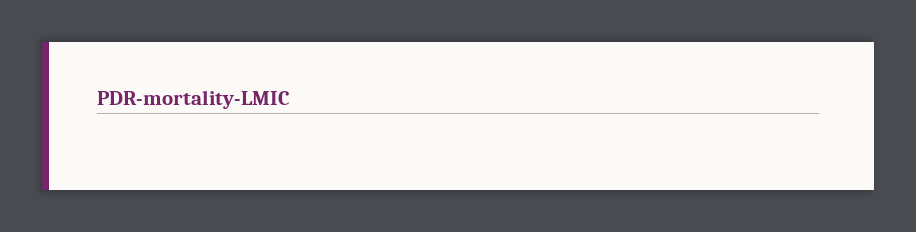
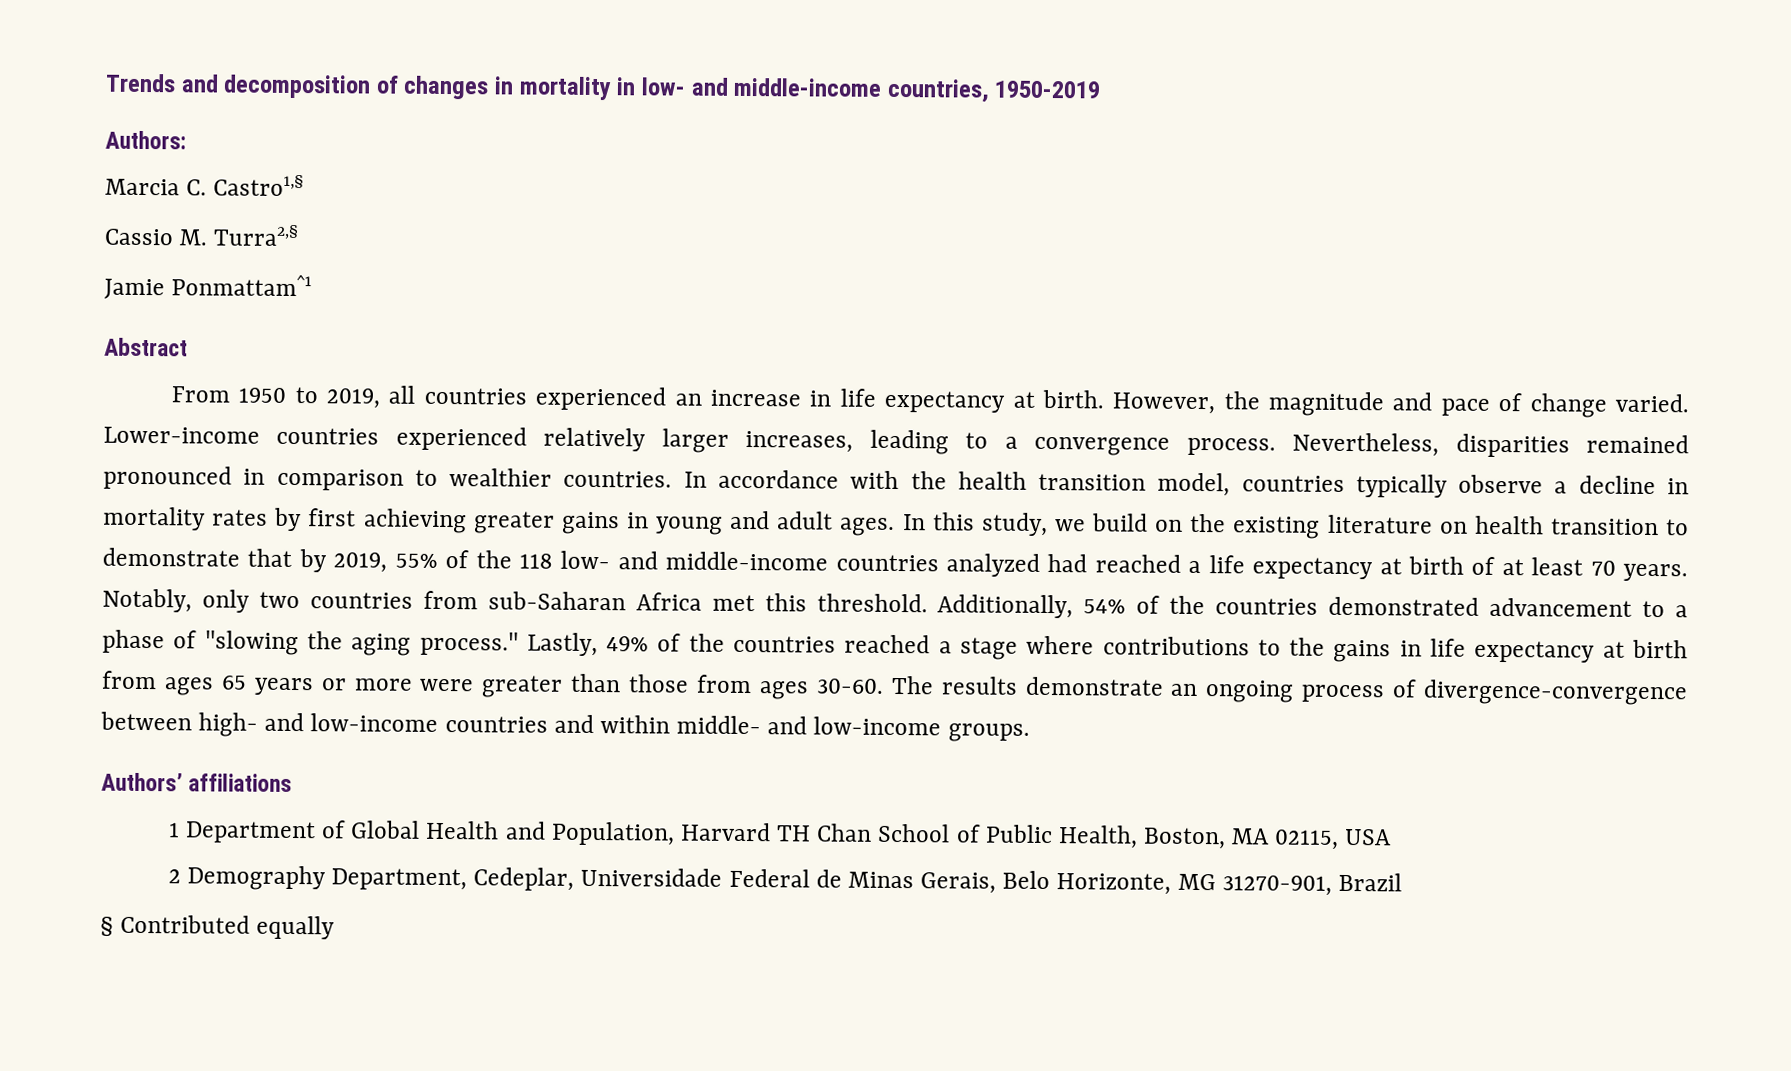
[97,90,290,109] PDR-mortality-LMIC -> [105,73,1102,103] [105,130,186,150] [105,174,305,197] [104,224,300,247] [104,274,313,300] [104,337,188,357] [170,385,1690,418] [103,426,1690,458] [103,465,1690,498] [103,506,1689,539] [102,547,1689,582] [102,588,1688,619] [102,629,1689,663] [101,670,1689,706] [100,711,1030,742] [101,772,293,793] [167,820,1393,850] [167,865,1402,896] [100,914,336,940] Trends and decomposition of changes in mortality in low- and middle-income countries, 1950-2019 // Authors: // Marcia C. Castro1,§ // Cassio M. Turra2,§ // Jamie Ponmattam^1 // Abstract // From 1950 to 2019, all countries experienced an increase in life expectancy at birth. However, the magnitude and pace of change varied. Lower-income countries experienced relatively larger increases, leading to a convergence process. Nevertheless, disparities remained pronounced in comparison to wealthier countries. In accordance with the health transition model, countries typically observe a decline in mortality rates by first achieving greater gains in young and adult ages. In this study, we build on the existing literature on health transition to demonstrate that by 2019, 55% of the 118 low- and middle-income countries analyzed had reached a life expectancy at birth of at least 70 years. Notably, only two countries from sub-Saharan Africa met this threshold. Additionally, 54% of the countries demonstrated advancement to a phase of "slowing the aging process." Lastly, 49% of the countries reached a stage where contributions to the gains in life expectancy at birth from ages 65 years or more were greater than those from ages 30-60. The results demonstrate an ongoing process of divergence-convergence between high- and low-income countries and within middle- and low-income groups. // Authors’ affiliations // 1 Department of Global Health and Population, Harvard TH Chan School of Public Health, Boston, MA 02115, USA // 2 Demography Department, Cedeplar, Universidade Federal de Minas Gerais, Belo Horizonte, MG 31270-901, Brazil // § Contributed equally

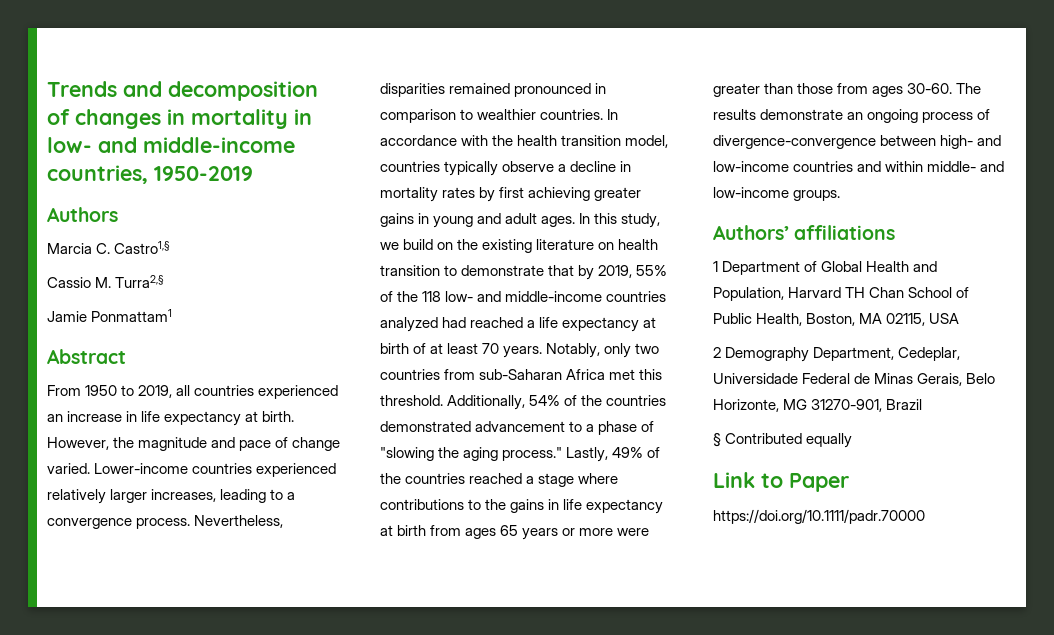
[105,130,186,150] Authors: -> [47,207,118,222] Authors
[171,274,313,297] Ponmattam^1 -> [91,309,173,322] Ponmattam1
(336, 927) none -> [713,472,849,492] [713,509,925,524] // Link to Paper // https://doi.org/10.1111/padr.70000

